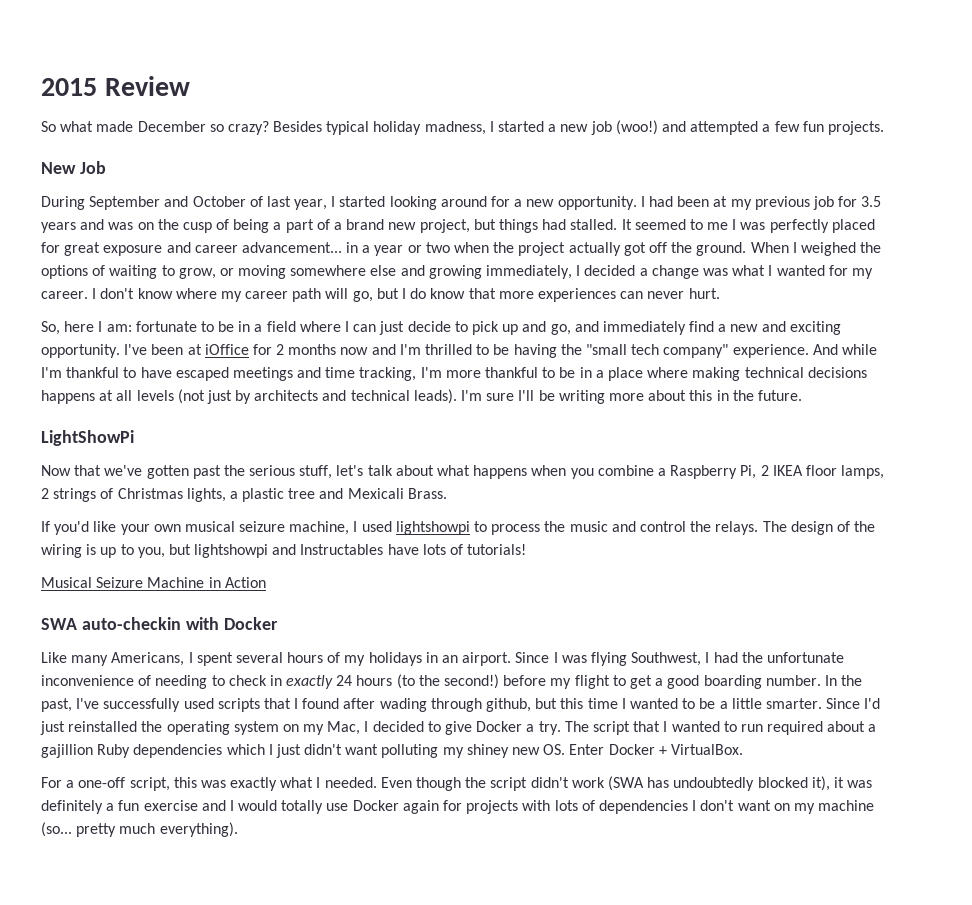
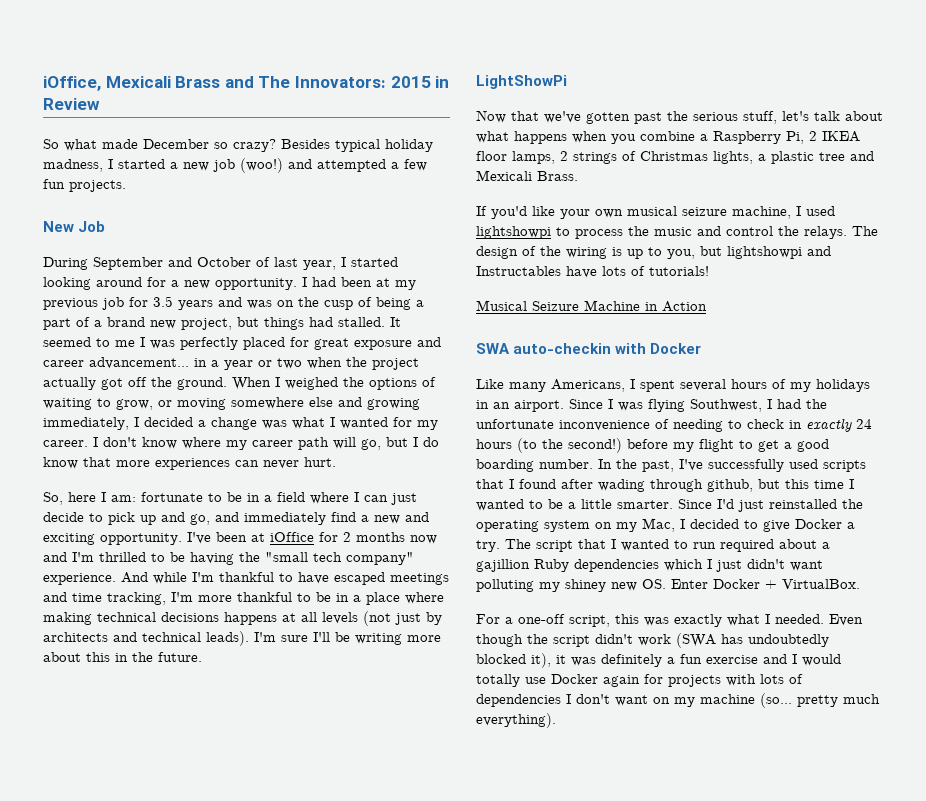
[41,78,97,96] 2015 -> [43,76,450,91] iOffice, Mexicali Brass and The Innovators: 2015 in

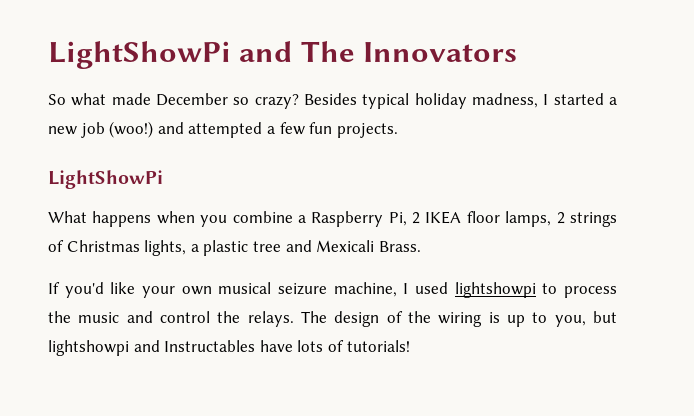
[43,76,450,91] [43,98,100,110] iOffice, Mexicali Brass and The Innovators: 2015 in Review -> [48,41,518,69] LightShowPi and The Innovators
[43,221,106,232] [43,257,398,270] [43,277,416,290] [43,296,424,310] [43,317,401,330] [43,337,441,350] [43,357,419,370] [43,377,436,390] [43,397,420,410] [43,417,438,430] [43,437,439,450] [43,457,336,470] [43,492,417,505] [43,512,429,525] [43,532,437,545] [43,552,414,565] [43,572,449,585] [43,592,444,605] [43,611,442,626] [43,631,441,646] [43,652,202,662] [476,75,567,89] [476,110,883,124] [476,131,509,143] New Job // During September and October of last year, I started looking around for a new opportunity. I had been at my previous job for 3.5 years and was on the cusp of being a part of a brand new project, but things had stalled. It seemed to me I was perfectly placed for great exposure and career advancement... in a year or two when the project actually got off the ground. When I weighed the options of waiting to grow, or moving somewhere else and growing immediately, I decided a change was what I wanted for my career. I don't know where my career path will go, but I do know that more experiences can never hurt. // So, here I am: fortunate to be in a field where I can just decide to pick up and go, and immediately find a new and exciting opportunity. I've been at iOffice for 2 months now and I'm thrilled to be having the "small tech company" experience. And while I'm thankful to have escaped meetings and time tracking, I'm more thankful to be in a place where making technical decisions happens at all levels (not just by architects and technical leads). I'm sure I'll be writing more about this in the future. // LightShowPi // Now that we've gotten past the serious stuff, let's talk about what -> [48,170,163,189] [48,211,87,223] LightShowPi // What
[476,300,707,312] [476,343,702,354] [476,379,870,392] [476,399,827,412] [476,418,872,432] [476,438,829,453] [476,459,866,472] [476,479,854,492] [476,499,863,512] [476,518,855,532] [476,539,830,552] [476,559,823,572] [476,579,860,592] [476,614,863,627] [476,633,829,648] [476,653,841,668] [476,674,803,687] [476,693,880,708] [476,713,556,728] // Musical Seizure Machine in Action // SWA auto-checkin with Docker // Like many Americans, I spent several hours of my holidays in an airport. Since I was flying Southwest, I had the unfortunate inconvenience of needing to check in exactly 24 hours (to the second!) before my flight to get a good boarding number. In the past, I've successfully used scripts that I found after wading through github, but this time I wanted to be a little smarter. Since I'd just reinstalled the operating system on my Mac, I decided to give Docker a try. The script that I wanted to run required about a gajillion Ruby dependencies which I just didn't want polluting my shiney new OS. Enter Docker + VirtualBox. // For a one-off script, this was exactly what I needed. Even though the script didn't work (SWA has undoubtedly blocked it), it was definitely a fun exercise and I would totally use Docker again for projects with lots of dependencies I don't want on my machine (so... pretty much everything). -> (410, 346) none

